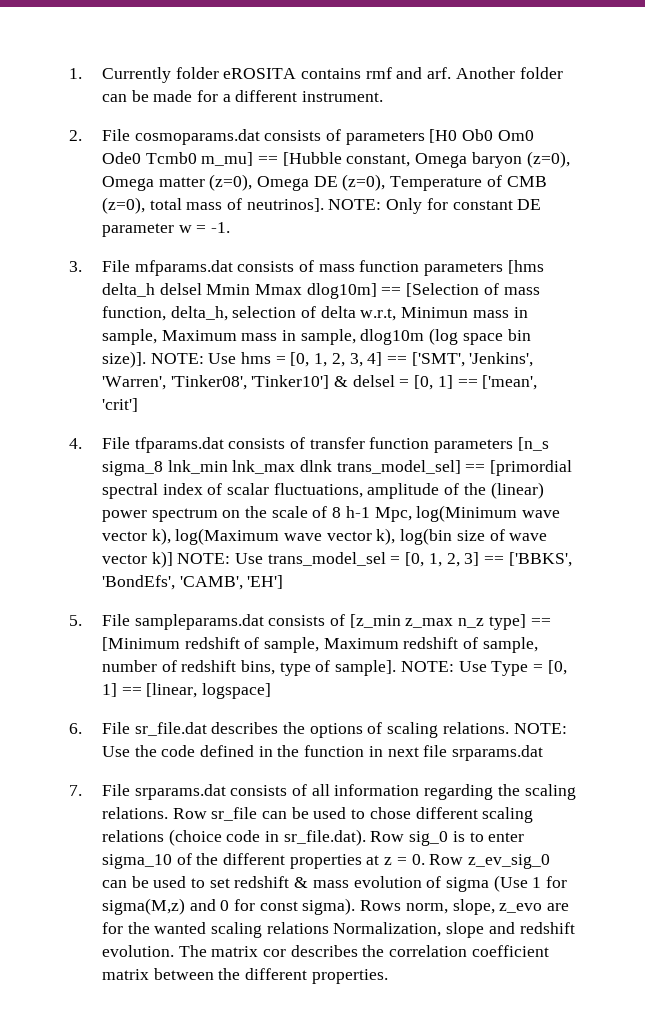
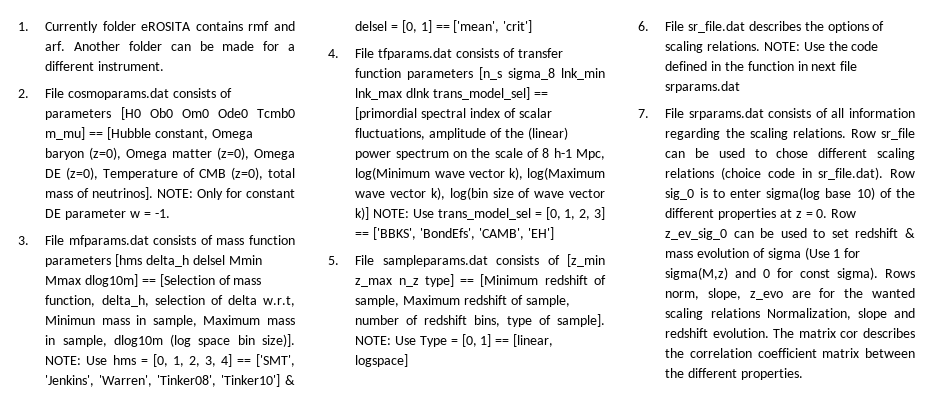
[101,854,172,869] sigma_10 -> [766,187,875,200] sigma(log base 10)

